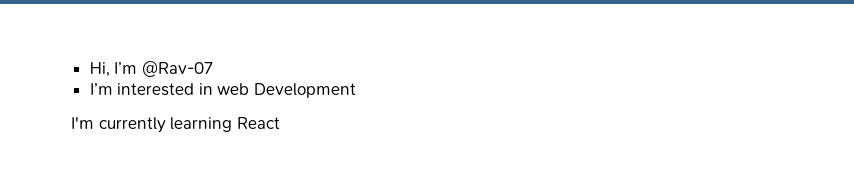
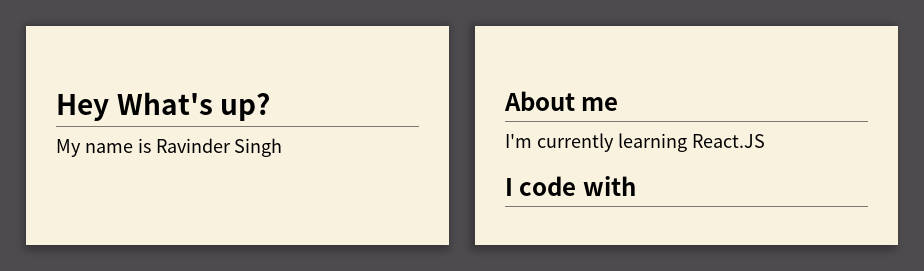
[89,61,213,77] [89,83,357,98] Hi, I’m @Rav-07 // I’m interested in web Development -> [56,92,271,121] [56,138,283,157] [504,91,619,111] Hey What's up? // My name is Ravinder Singh // About me
[236,117,280,129] React -> [691,134,765,148] [505,176,636,196] React.JS // I code with

